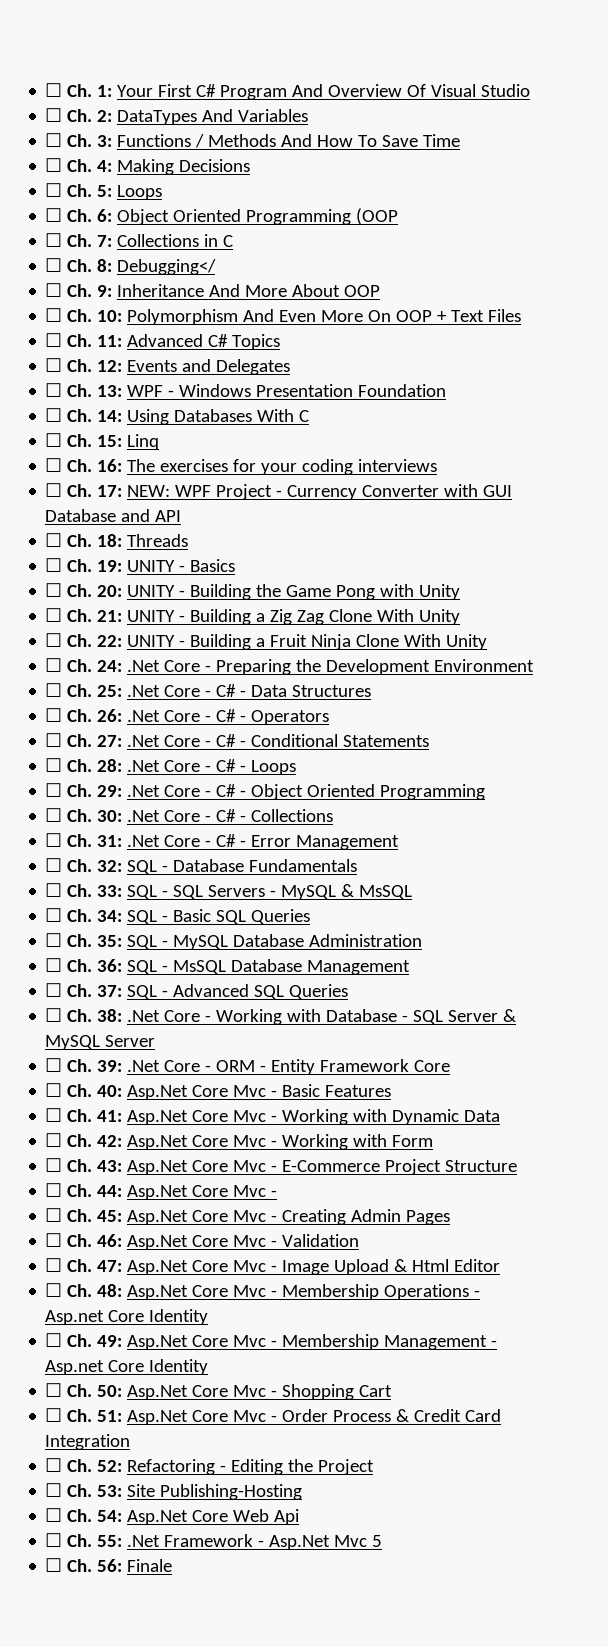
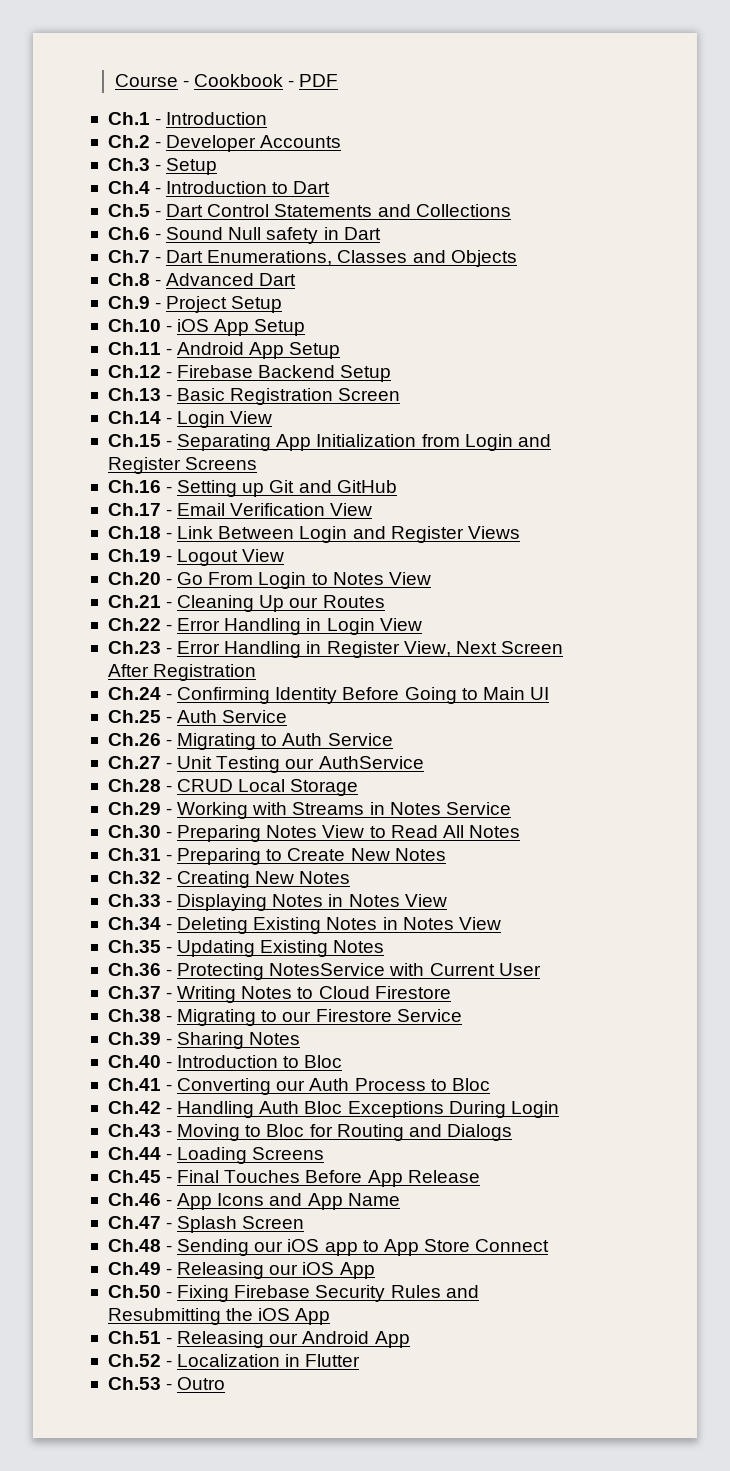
[45,83,531,100] [45,108,309,125] [45,133,461,148] [45,158,251,175] [45,183,163,200] [45,208,399,225] [45,233,234,247] [45,258,217,275] [45,283,381,297] [45,308,522,325] [45,333,281,350] [45,358,291,375] [45,383,447,397] [45,408,310,425] [45,433,160,450] [45,458,438,475] [45,483,513,500] [45,509,182,522] [45,533,189,547] [45,558,236,572] [45,583,461,600] [45,608,461,625] [45,633,488,650] [45,658,535,675] [45,683,372,697] [45,708,330,725] [45,733,430,747] [45,758,297,775] [45,783,486,800] [45,808,334,822] [45,833,400,850] [45,858,358,875] [45,883,413,900] [45,908,311,925] [45,933,423,950] [45,958,411,975] [45,983,349,1000] [45,1008,517,1025] [45,1035,156,1050] [45,1058,451,1075] [45,1083,392,1100] [45,1108,501,1125] [45,1133,434,1150] [45,1158,518,1175] [45,1183,278,1200] [45,1208,451,1225] [45,1233,360,1250] [45,1258,501,1275] [45,1283,481,1300] [45,1309,209,1325] [45,1333,498,1350] [45,1359,209,1375] [45,1383,393,1400] [45,1408,502,1425] [45,1434,131,1450] [45,1458,375,1475] [45,1483,303,1500] [45,1508,300,1525] [45,1533,383,1550] [45,1558,173,1572] ☐ Ch. 1: Your First C# Program And Overview Of Visual Studio // ☐ Ch. 2: DataTypes And Variables // ☐ Ch. 3: Functions / Methods And How To Save Time // ☐ Ch. 4: Making Decisions // ☐ Ch. 5: Loops // ☐ Ch. 6: Object Oriented Programming (OOP // ☐ Ch. 7: Collections in C // ☐ Ch. 8: Debugging</ // ☐ Ch. 9: Inheritance And More About OOP // ☐ Ch. 10: Polymorphism And Even More On OOP + Text Files // ☐ Ch. 11: Advanced C# Topics // ☐ Ch. 12: Events and Delegates // ☐ Ch. 13: WPF - Windows Presentation Foundation // ☐ Ch. 14: Using Databases With C // ☐ Ch. 15: Linq // ☐ Ch. 16: The exercises for your coding interviews // ☐ Ch. 17: NEW: WPF Project - Currency Converter with GUI Database and API // ☐ Ch. 18: Threads // ☐ Ch. 19: UNITY - Basics // ☐ Ch. 20: UNITY - Building the Game Pong with Unity // ☐ Ch. 21: UNITY - Building a Zig Zag Clone With Unity // ☐ Ch. 22: UNITY - Building a Fruit Ninja Clone With Unity // ☐ Ch. 24: .Net Core - Preparing the Development Environment // ☐ Ch. 25: .Net Core - C# - Data Structures // ☐ Ch. 26: .Net Core - C# - Operators // ☐ Ch. 27: .Net Core - C# - Conditional Statements // ☐ Ch. 28: .Net Core - C# - Loops // ☐ Ch. 29: .Net Core - C# - Object Oriented Programming // ☐ Ch. 30: .Net Core - C# - Collections // ☐ Ch. 31: .Net Core - C# - Error Management // ☐ Ch. 32: SQL - Database Fundamentals // ☐ Ch. 33: SQL - SQL Servers - MySQL & MsSQL // ☐ Ch. 34: SQL - Basic SQL Queries // ☐ Ch. 35: SQL - MySQL Database Administration // ☐ Ch. 36: SQL - MsSQL Database Management // ☐ Ch. 37: SQL - Advanced SQL Queries // ☐ Ch. 38: .Net Core - Working with Database - SQL Server & MySQL Server // ☐ Ch. 39: .Net Core - ORM - Entity Framework Core // ☐ Ch. 40: Asp.Net Core Mvc - Basic Features // ☐ Ch. 41: Asp.Net Core Mvc - Working with Dynamic Data // ☐ Ch. 42: Asp.Net Core Mvc - Working with Form // ☐ Ch. 43: Asp.Net Core Mvc - E-Commerce Project Structure // ☐ Ch. 44: Asp.Net Core Mvc - // ☐ Ch. 45: Asp.Net Core Mvc - Creating Admin Pages // ☐ Ch. 46: Asp.Net Core Mvc - Validation // ☐ Ch. 47: Asp.Net Core Mvc - Image Upload & Html Editor // ☐ Ch. 48: Asp.Net Core Mvc - Membership Operations - Asp.net Core Identity // ☐ Ch. 49: Asp.Net Core Mvc - Membership Management - Asp.net Core Identity // ☐ Ch. 50: Asp.Net Core Mvc - Shopping Cart // ☐ Ch. 51: Asp.Net Core Mvc - Order Process & Credit Card Integration // ☐ Ch. 52: Refactoring - Editing the Project // ☐ Ch. 53: Site Publishing-Hosting // ☐ Ch. 54: Asp.Net Core Web Api // ☐ Ch. 55: .Net Framework - Asp.Net Mvc 5 // ☐ Ch. 56: Finale -> [114,74,339,87] [107,112,268,125] [107,135,342,152] [107,158,218,175] [107,181,331,194] [107,204,511,217] [107,227,381,244] [107,250,517,267] [107,273,297,286] [107,296,283,313] [107,319,306,336] [107,342,341,359] [107,365,392,382] [107,388,401,405] [107,411,273,428] [107,434,551,451] [107,457,258,474] [107,480,397,497] [107,503,373,516] [107,526,520,543] [107,549,285,566] [107,572,431,589] [107,595,385,612] [107,618,422,635] [107,641,563,658] [107,664,257,681] [107,687,549,704] [107,710,288,723] [107,733,393,750] [107,756,424,773] [107,779,359,796] [107,802,511,819] [107,825,520,842] [107,848,446,865] [107,871,351,888] [107,894,447,911] [107,917,501,934] [107,940,385,957] [107,963,541,980] [107,986,451,1003] [107,1009,462,1026] [107,1032,301,1049] [107,1055,343,1068] [107,1078,490,1095] [107,1101,559,1118] [107,1124,512,1141] [107,1147,325,1164] [107,1170,480,1187] [107,1193,400,1210] [107,1216,305,1233] [107,1239,550,1256] [107,1262,375,1279] [107,1285,479,1302] [107,1308,331,1325] [107,1331,410,1348] [107,1354,361,1367] [107,1377,226,1390] Course - Cookbook - PDF // Ch.1 - Introduction // Ch.2 - Developer Accounts // Ch.3 - Setup // Ch.4 - Introduction to Dart // Ch.5 - Dart Control Statements and Collections // Ch.6 - Sound Null safety in Dart // Ch.7 - Dart Enumerations, Classes and Objects // Ch.8 - Advanced Dart // Ch.9 - Project Setup // Ch.10 - iOS App Setup // Ch.11 - Android App Setup // Ch.12 - Firebase Backend Setup // Ch.13 - Basic Registration Screen // Ch.14 - Login View // Ch.15 - Separating App Initialization from Login and Register Screens // Ch.16 - Setting up Git and GitHub // Ch.17 - Email Verification View // Ch.18 - Link Between Login and Register Views // Ch.19 - Logout View // Ch.20 - Go From Login to Notes View // Ch.21 - Cleaning Up our Routes // Ch.22 - Error Handling in Login View // Ch.23 - Error Handling in Register View, Next Screen After Registration // Ch.24 - Confirming Identity Before Going to Main UI // Ch.25 - Auth Service // Ch.26 - Migrating to Auth Service // Ch.27 - Unit Testing our AuthService // Ch.28 - CRUD Local Storage // Ch.29 - Working with Streams in Notes Service // Ch.30 - Preparing Notes View to Read All Notes // Ch.31 - Preparing to Create New Notes // Ch.32 - Creating New Notes // Ch.33 - Displaying Notes in Notes View // Ch.34 - Deleting Existing Notes in Notes View // Ch.35 - Updating Existing Notes // Ch.36 - Protecting NotesService with Current User // Ch.37 - Writing Notes to Cloud Firestore // Ch.38 - Migrating to our Firestore Service // Ch.39 - Sharing Notes // Ch.40 - Introduction to Bloc // Ch.41 - Converting our Auth Process to Bloc // Ch.42 - Handling Auth Bloc Exceptions During Login // Ch.43 - Moving to Bloc for Routing and Dialogs // Ch.44 - Loading Screens // Ch.45 - Final Touches Before App Release // Ch.46 - App Icons and App Name // Ch.47 - Splash Screen // Ch.48 - Sending our iOS app to App Store Connect // Ch.49 - Releasing our iOS App // Ch.50 - Fixing Firebase Security Rules and Resubmitting the iOS App // Ch.51 - Releasing our Android App // Ch.52 - Localization in Flutter // Ch.53 - Outro

